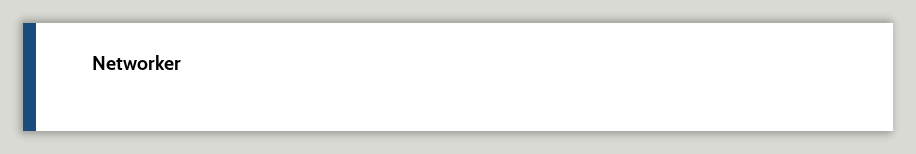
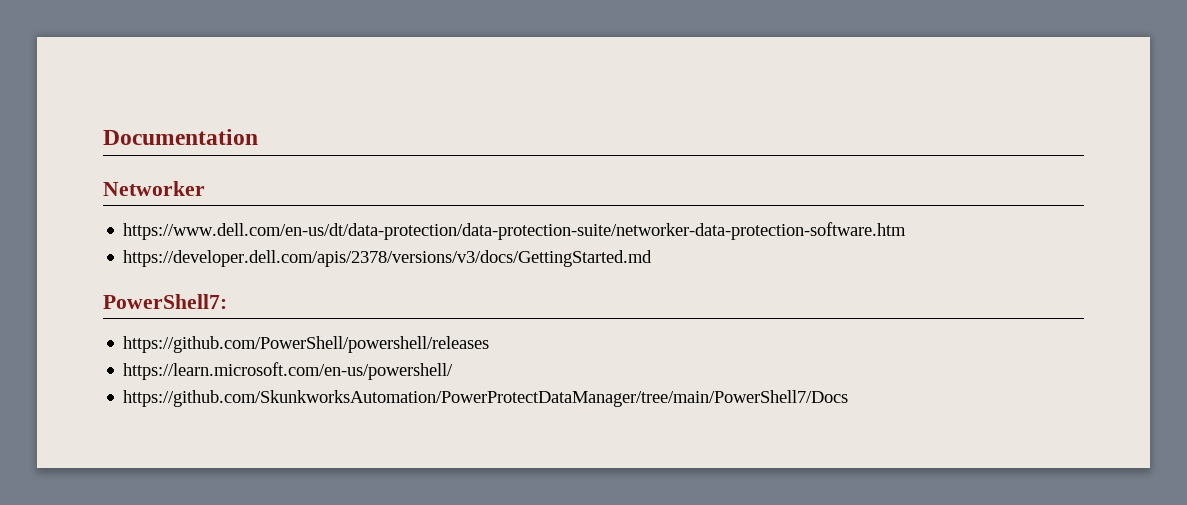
(92, 62) none -> [103,129,258,145] Documentation //
(181, 62) none -> [123,222,907,240] [123,250,653,267] [103,294,227,309] [123,336,490,353] [123,362,454,380] [123,390,849,407] // https://www.dell.com/en-us/dt/data-protection/data-protection-suite/networker-data-protection-software.htm // https://developer.dell.com/apis/2378/versions/v3/docs/GettingStarted.md // PowerShell7: // https://github.com/PowerShell/powershell/releases // https://learn.microsoft.com/en-us/powershell/ // https://github.com/SkunkworksAutomation/PowerProtectDataManager/tree/main/PowerShell7/Docs

